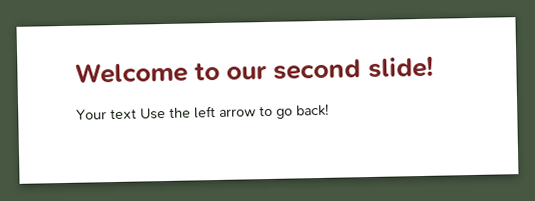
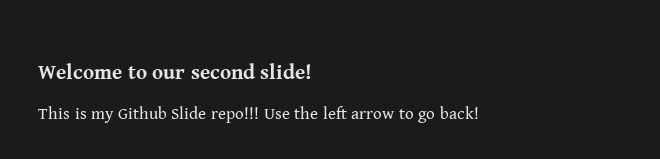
[76,108,137,120] Your text -> [38,106,259,123] This is my Github Slide repo!!!

